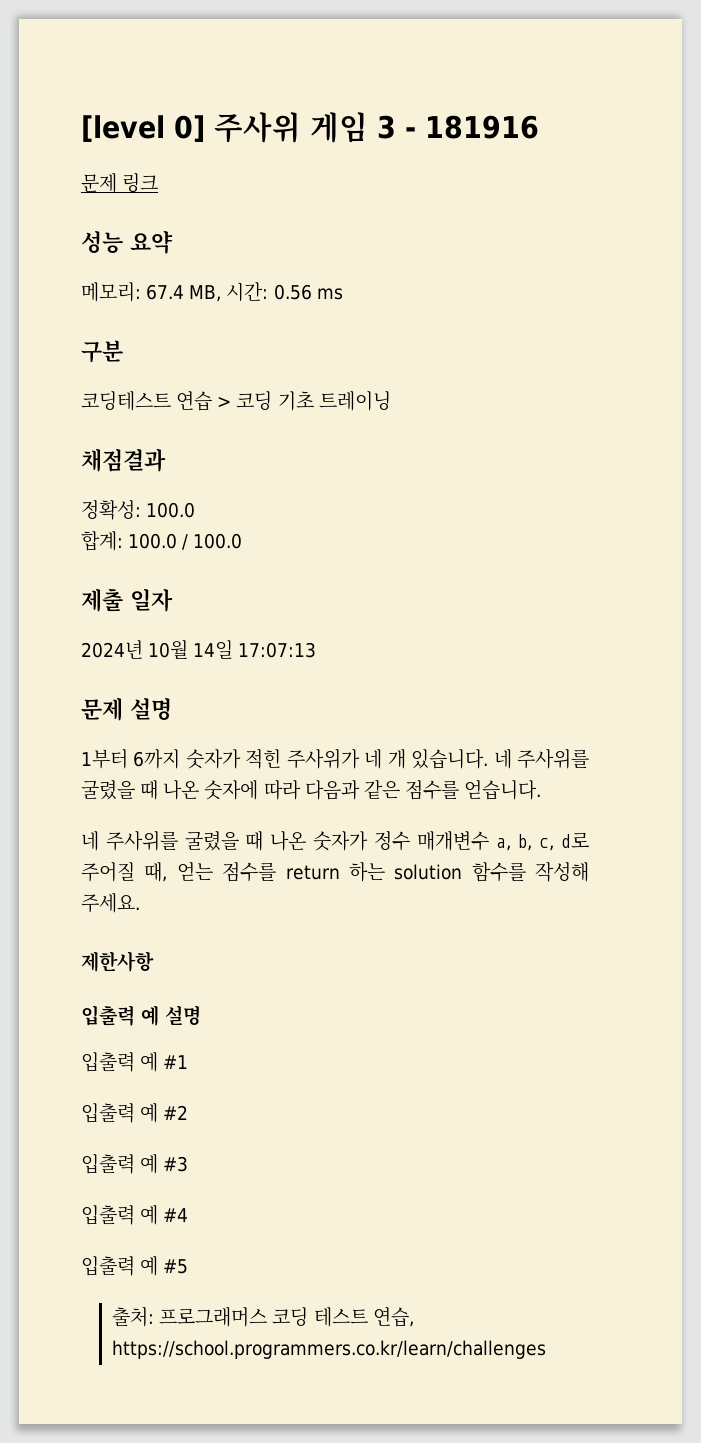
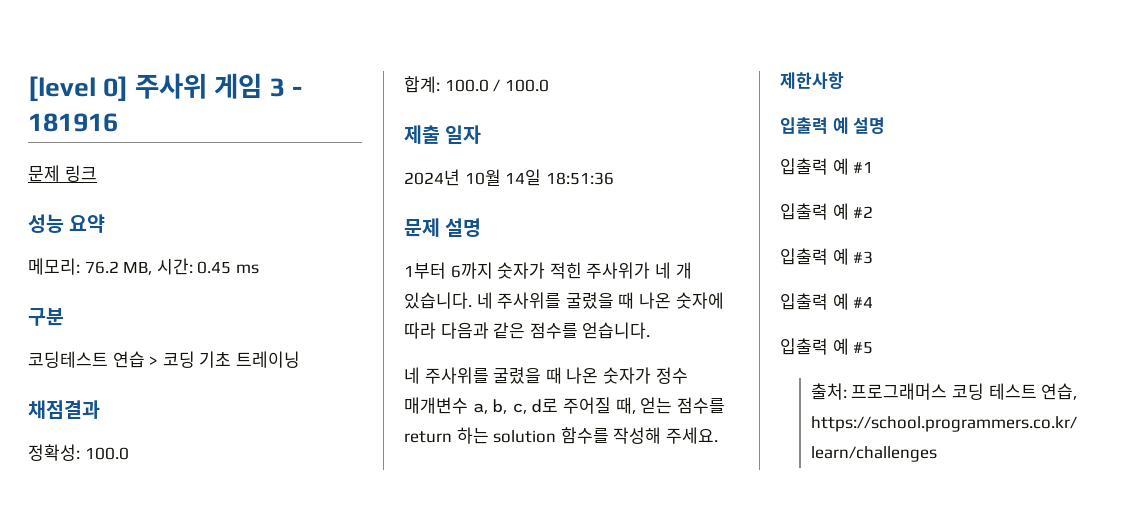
[146,284,185,300] 67.4 -> [84,261,119,274] 76.2
[273,284,312,300] 0.56 -> [197,261,232,274] 0.45
[238,642,317,658] 17:07:13 -> [545,172,614,185] 18:51:36

